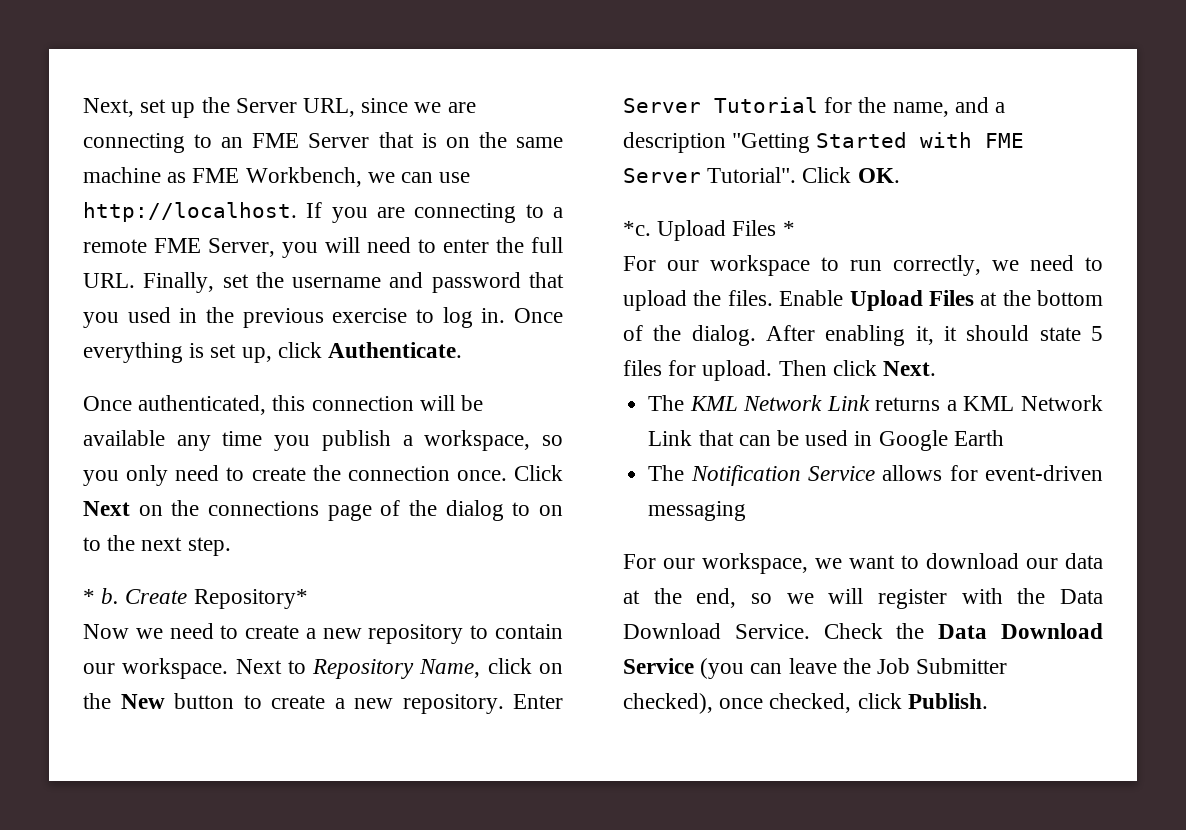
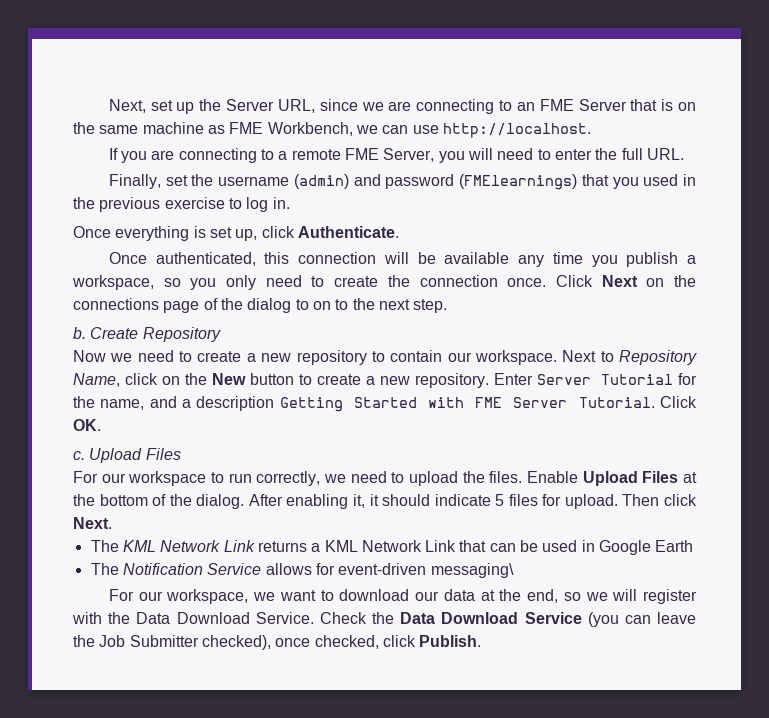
(297, 212) none -> (591, 130) //
(135, 280) none -> (684, 154) //
(382, 282) none -> [293,174,349,189] (admin)
(521, 282) none -> [458,174,577,190] (FMElearnings)
(506, 315) none -> (290, 203) //
[83,589,95,604] * -> (448, 306) none
[193,589,308,609] Repository* -> [142,327,221,342] Repository
[732,133,811,153] "Getting -> [279,397,343,412] Getting
[707,167,797,183] Tutorial". -> [578,397,655,408] Tutorial.
[623,220,795,241] *c. Upload Files * -> [73,448,181,463] c. Upload Files
[1039,327,1081,341] state -> [434,494,491,506] indicate
[648,501,747,521] messaging -> [430,563,514,578] messaging\

